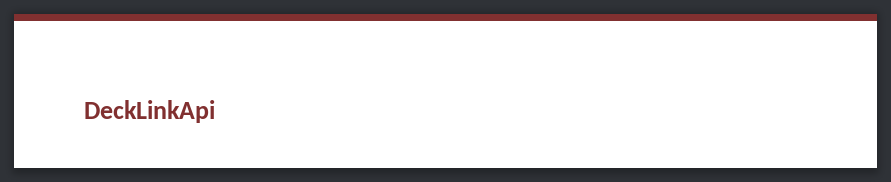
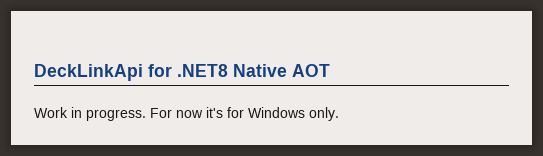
(215, 111) none -> [148,64,330,77] [34,107,339,121] for .NET8 Native AOT // Work in progress. For now it's for Windows only.

